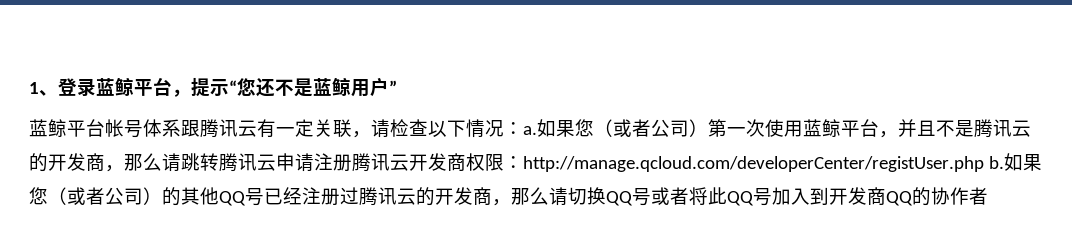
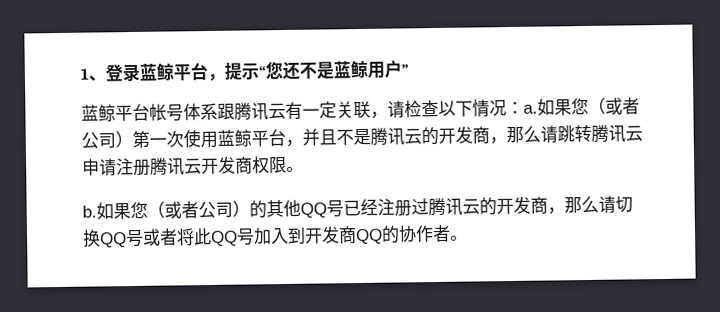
[504,156,984,172] ：http://manage.qcloud.com/developerCenter/registUser.php -> [286,166,304,172] 。 //
(988, 196) none -> [450,235,468,241] 。

